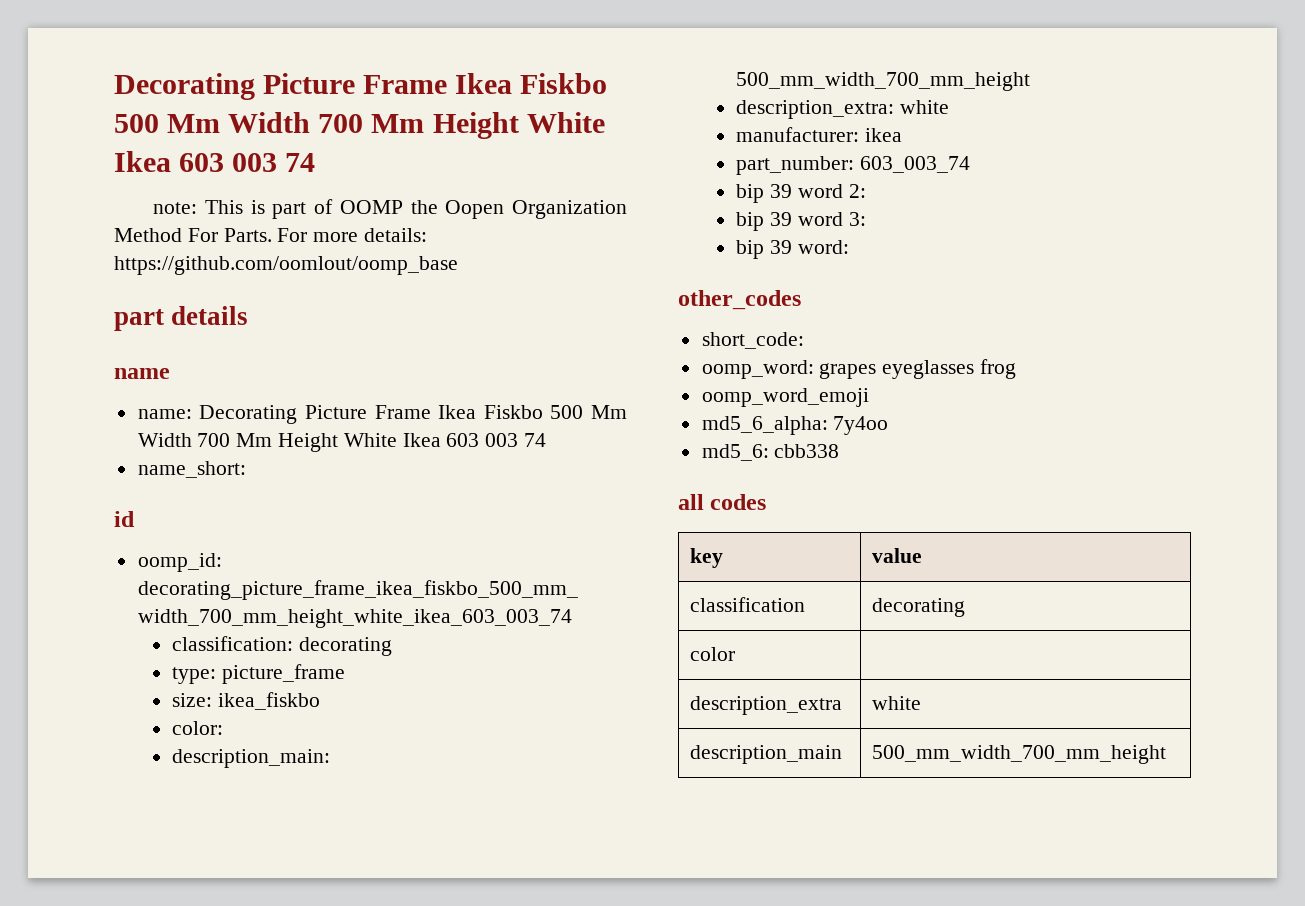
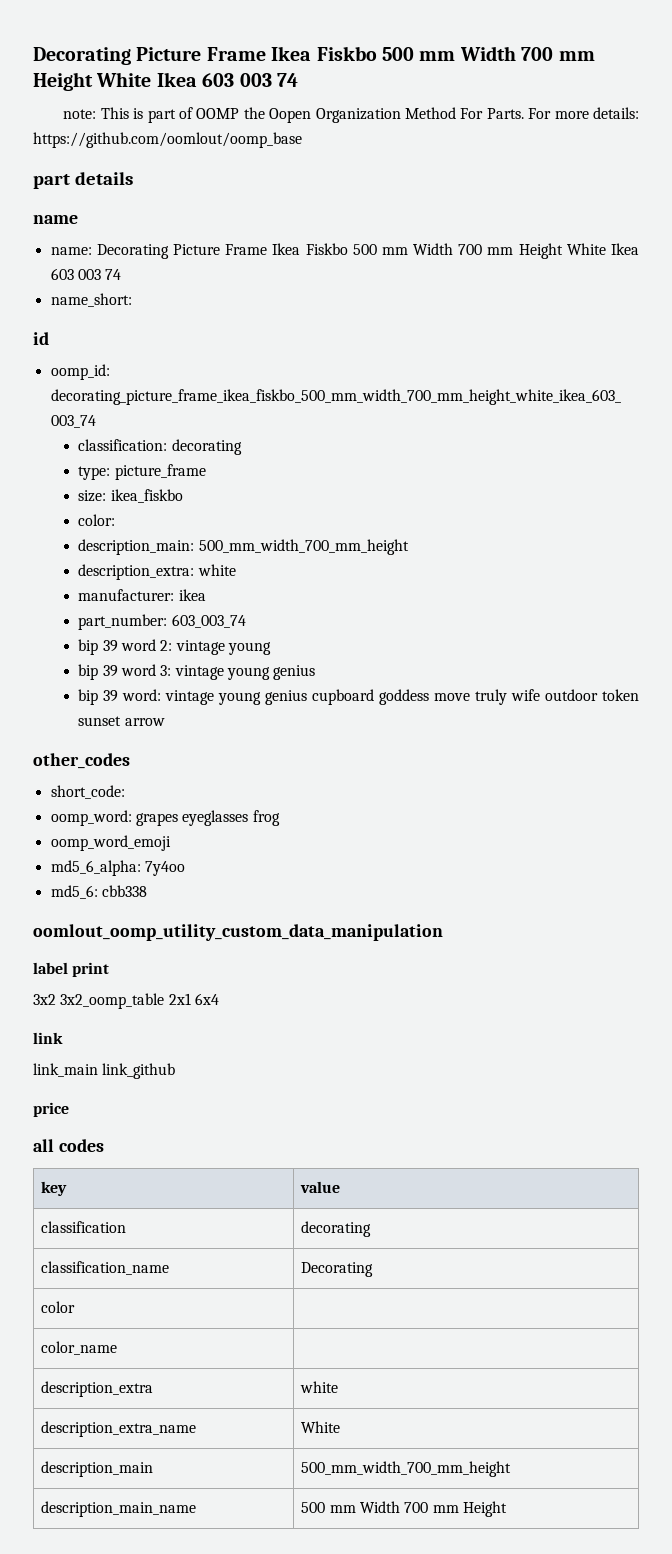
[114,73,608,100] [114,112,425,133] Decorating Picture Frame Ikea Fiskbo 500 Mm Width 700 Mm -> [33,46,595,65] Decorating Picture Frame Ikea Fiskbo 500 mm Width 700 mm
[591,405,627,419] [137,433,273,447] Mm Width 700 Mm -> [381,243,514,255] mm Width 700 mm
(866, 191) none -> [175,640,271,655] vintage young
(866, 219) none -> [174,665,316,680] vintage young genius
(850, 247) none -> [165,689,639,705] [78,716,165,726] vintage young genius cupboard goddess move truly wife outdoor token sunset arrow
(840, 451) none -> [33,924,443,941] [33,962,110,977] [33,993,219,1009] [33,1032,63,1044] [33,1063,176,1079] [33,1102,69,1117] // oomlout_oomp_utility_custom_data_manipulation // label print // 3x2 3x2_oomp_table 2x1 6x4 // link // link_main link_github // price
(965, 607) none -> [41,1261,170,1275] [301,1262,374,1277] // classification_name | Decorating
(735, 654) none -> [41,1341,118,1355] // color_name |
(921, 703) none -> [41,1421,197,1437] [301,1421,341,1433] // description_extra_name | White
(1166, 754) none -> [41,1501,197,1517] [301,1501,507,1517] // description_main_name | 500 mm Width 700 mm Height

